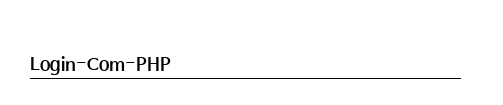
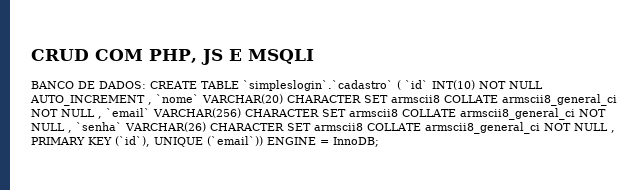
[30,56,171,75] Login-Com-PHP -> [31,49,314,65] [31,80,543,91] [30,94,617,106] [31,108,606,120] [31,122,615,134] [31,136,379,147] CRUD COM PHP, JS E MSQLI // BANCO DE DADOS: CREATE TABLE `simpleslogin`.`cadastro` ( `id` INT(10) NOT NULL AUTO_INCREMENT , `nome` VARCHAR(20) CHARACTER SET armscii8 COLLATE armscii8_general_ci NOT NULL , `email` VARCHAR(256) CHARACTER SET armscii8 COLLATE armscii8_general_ci NOT NULL , `senha` VARCHAR(26) CHARACTER SET armscii8 COLLATE armscii8_general_ci NOT NULL , PRIMARY KEY (`id`), UNIQUE (`email`)) ENGINE = InnoDB;

